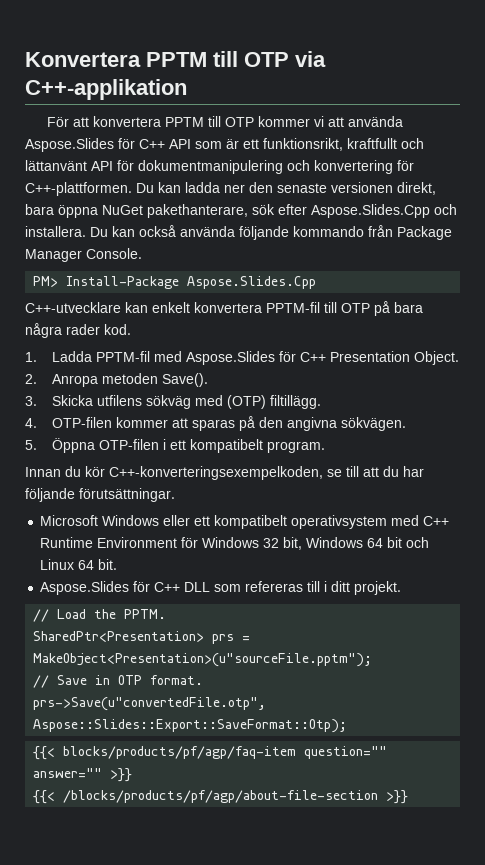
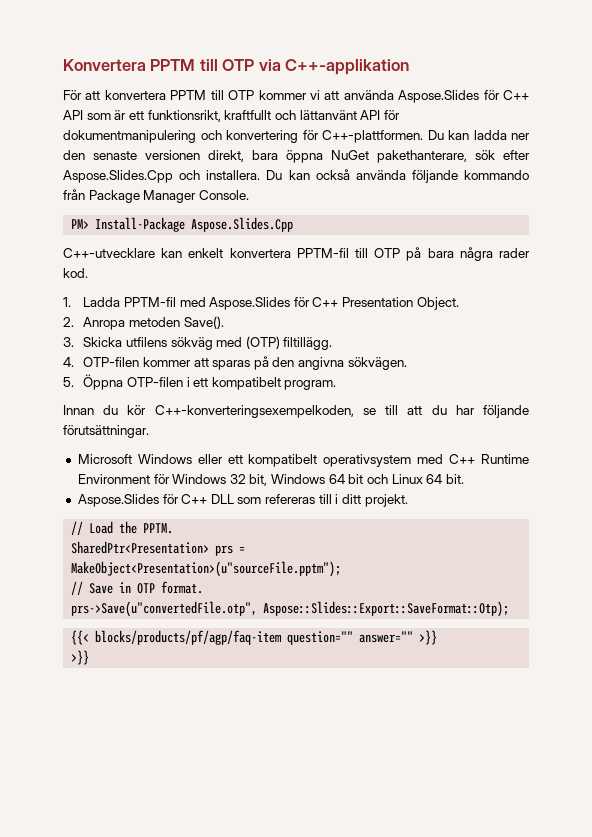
[33,790,379,804] {{< /blocks/products/pf/agp/about-file-section -> (438, 637) none

